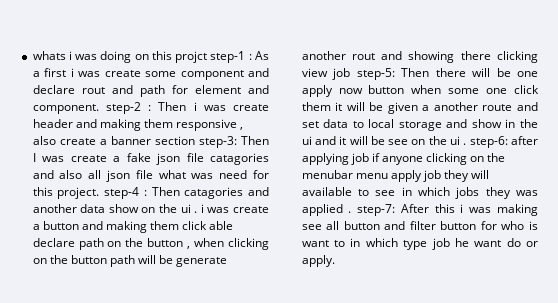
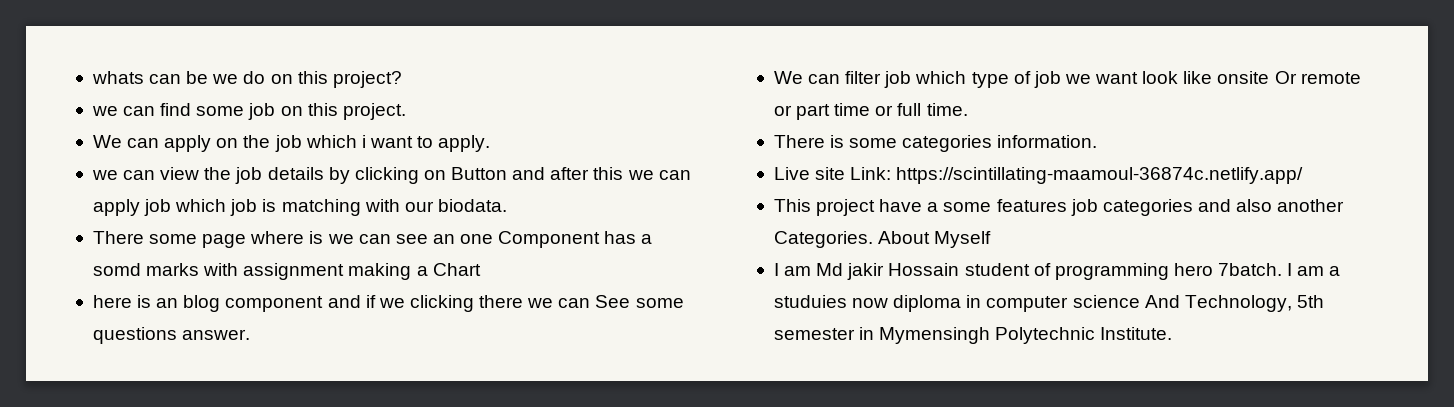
[68,51,269,63] [32,68,269,80] [32,85,269,97] [32,102,269,114] [32,119,244,131] [32,136,269,148] [32,153,269,165] [32,170,269,182] [32,187,269,199] [32,204,269,213] [32,221,234,233] [32,238,269,250] [32,255,228,267] [301,51,538,63] [301,68,538,80] [301,85,539,97] [301,102,538,114] [301,119,538,131] [301,136,538,148] [301,153,506,165] [301,170,490,182] [301,187,538,199] [301,204,538,216] [301,221,538,230] [301,238,538,250] [301,255,335,267] i was doing on this projct step-1 : As a first i was create some component and declare rout and path for element and component. step-2 : Then i was create header and making them responsive , also create a banner section step-3: Then I was create a fake json file catagories and also all json file what was need for this project. step-4 : Then catagories and another data show on the ui . i was create a button and making them click able declare path on the button , when clicking on the button path will be generate another rout and showing there clicking view job step-5: Then there will be one apply now button when some one click them it will be given a another route and set data to local storage and show in the ui and it will be see on the ui . step-6: after applying job if anyone clicking on the menubar menu apply job they will available to see in which jobs they was applied . step-7: After this i was making see all button and filter button for who is want to in which type job he want do or apply. -> [149,71,402,88] [91,103,406,120] [92,135,491,152] [91,167,691,184] [92,199,507,216] [92,231,653,248] [92,263,481,280] [92,295,684,312] [92,327,251,344] [773,71,1361,88] [773,103,968,120] [773,135,1098,152] [773,167,1304,184] [773,199,1345,216] [773,231,992,248] [773,263,1341,280] [773,295,1324,312] [773,327,1173,344] can be we do on this project? // we can find some job on this project. // We can apply on the job which i want to apply. // we can view the job details by clicking on Button and after this we can apply job which job is matching with our biodata. // There some page where is we can see an one Component has a somd marks with assignment making a Chart // here is an blog component and if we clicking there we can See some questions answer. // We can filter job which type of job we want look like onsite Or remote or part time or full time. // There is some categories information. // Live site Link: https://scintillating-maamoul-36874c.netlify.app/ // This project have a some features job categories and also another Categories. About Myself // I am Md jakir Hossain student of programming hero 7batch. I am a studuies now diploma in computer science And Technology, 5th semester in Mymensingh Polytechnic Institute.

